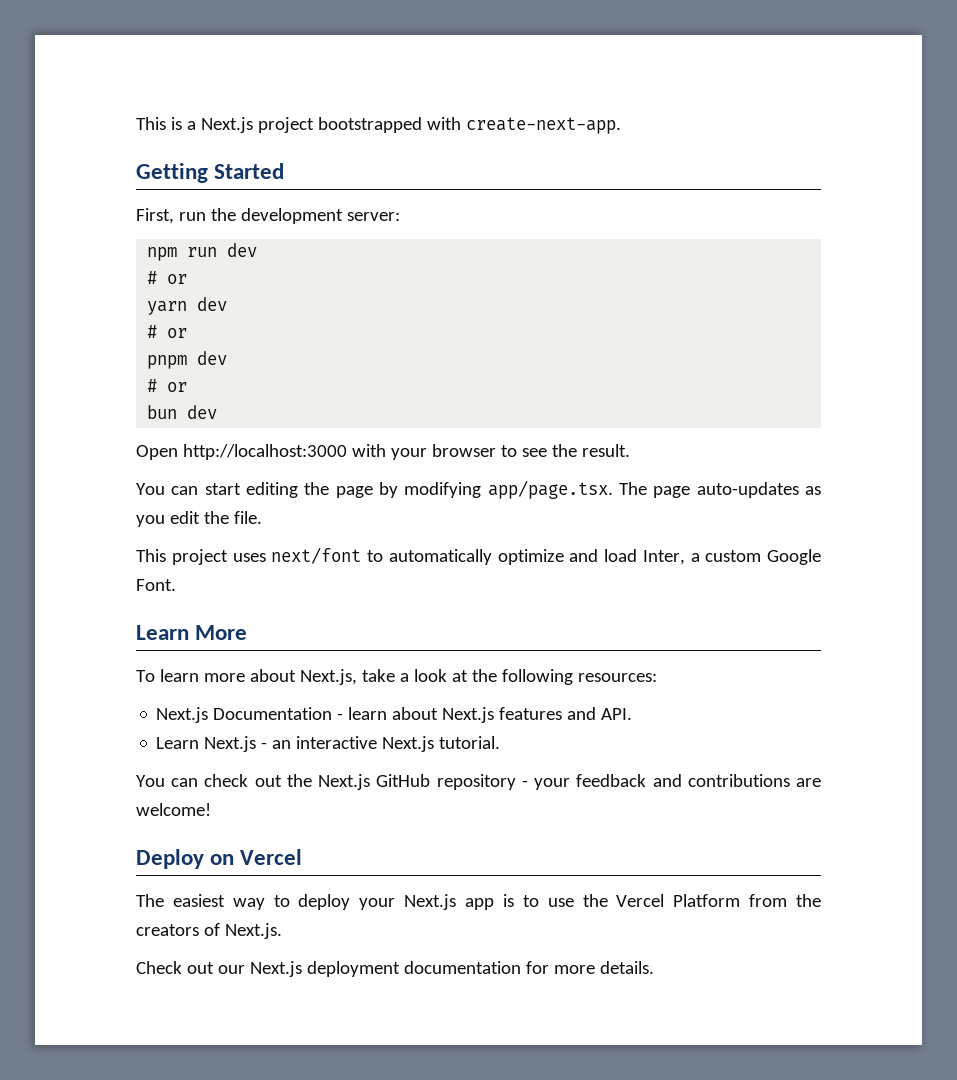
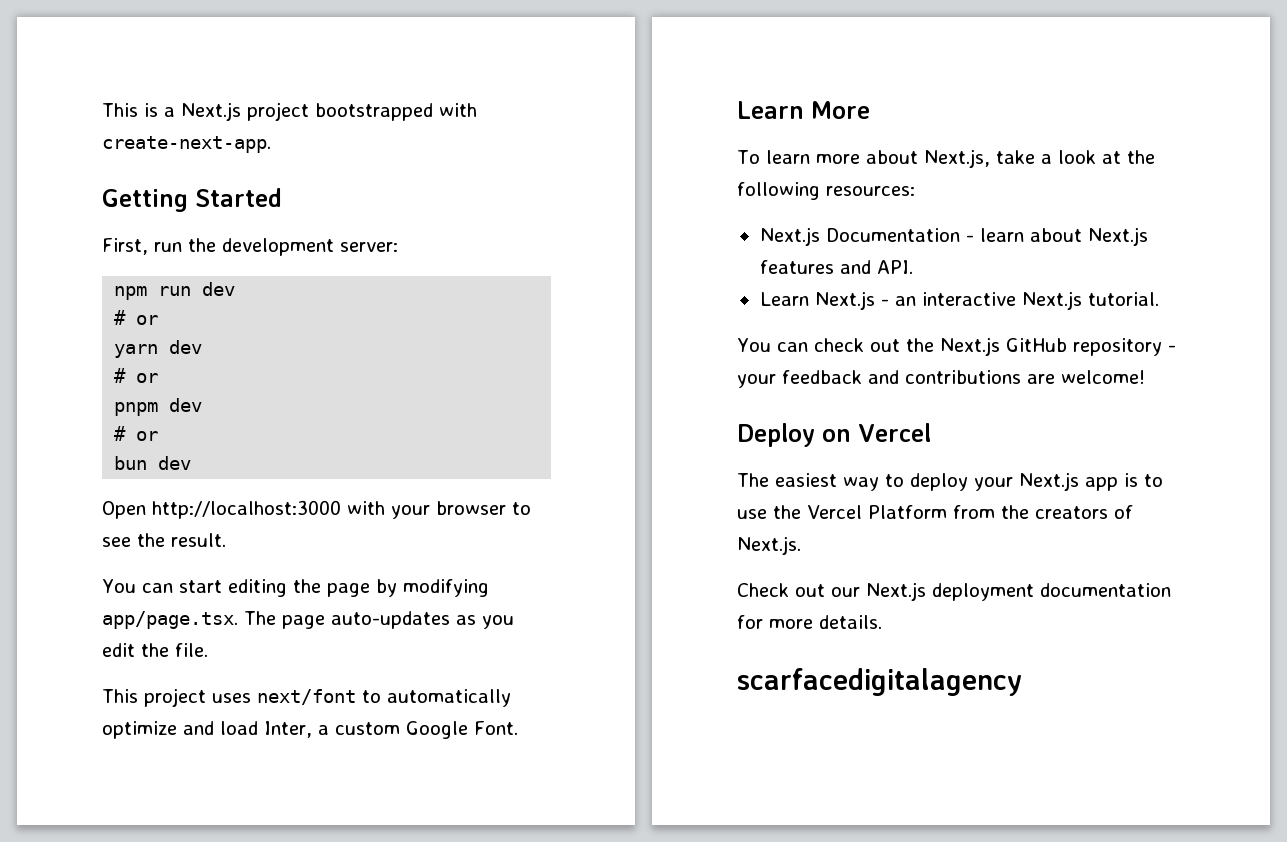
(654, 967) none -> [737,668,1022,696] // scarfacedigitalagency

